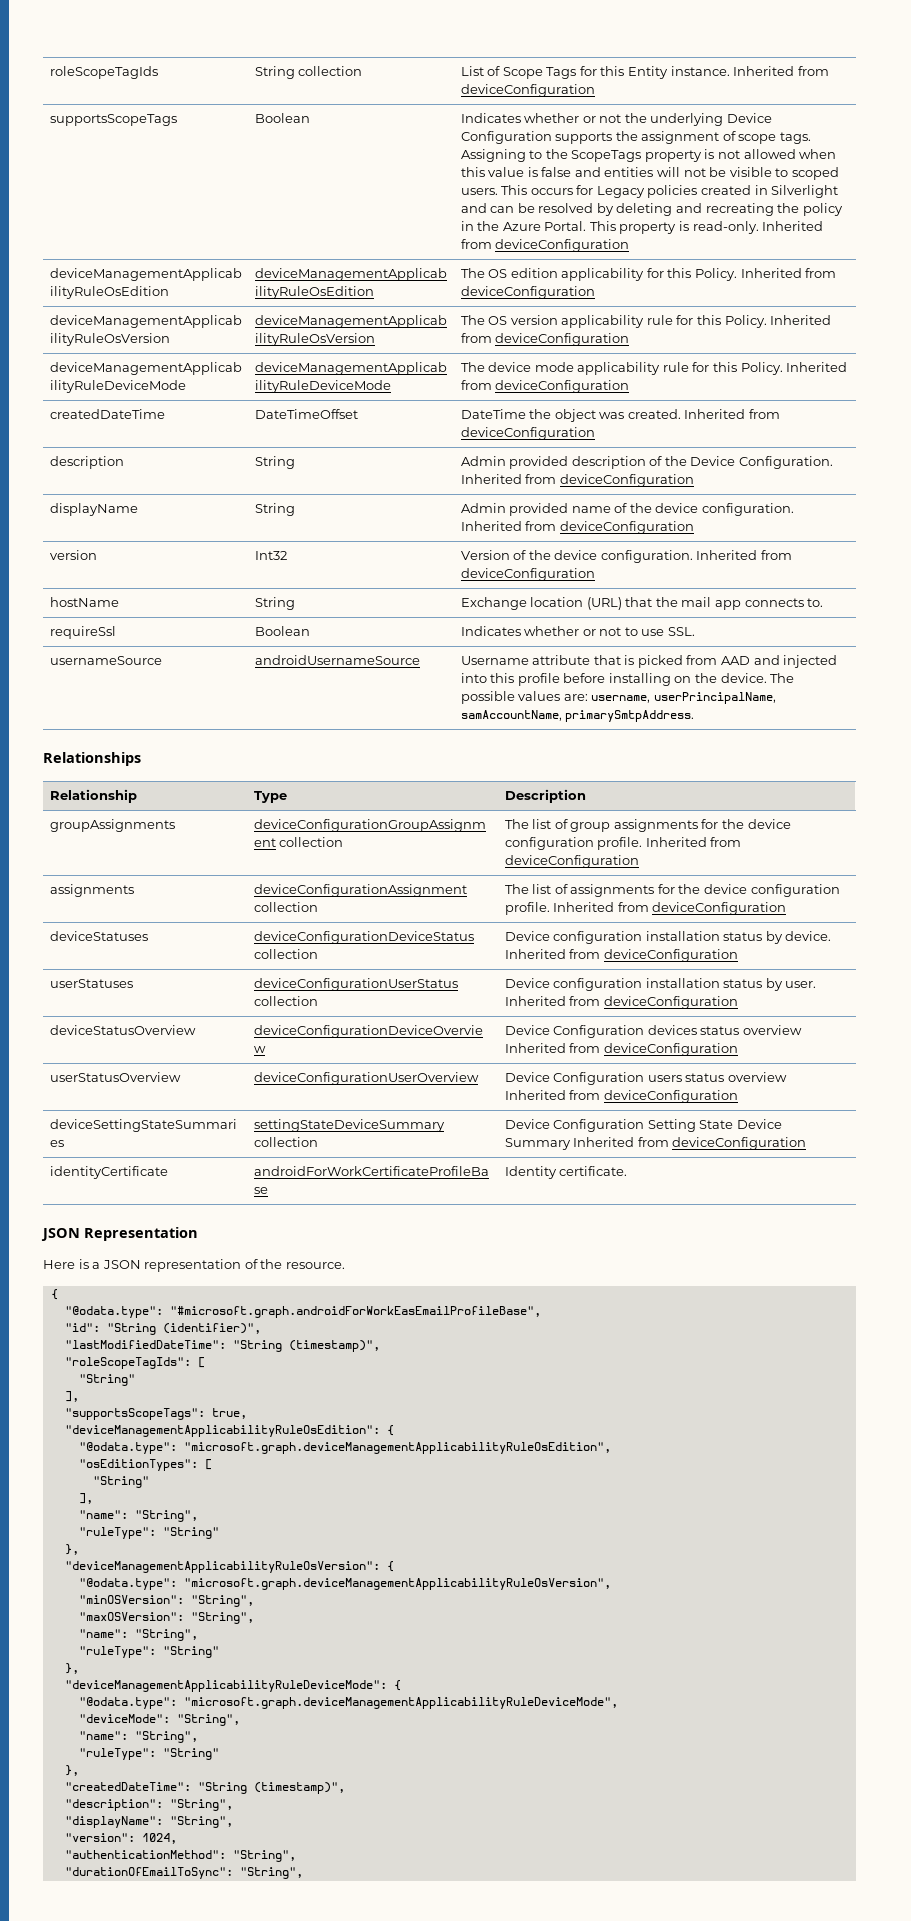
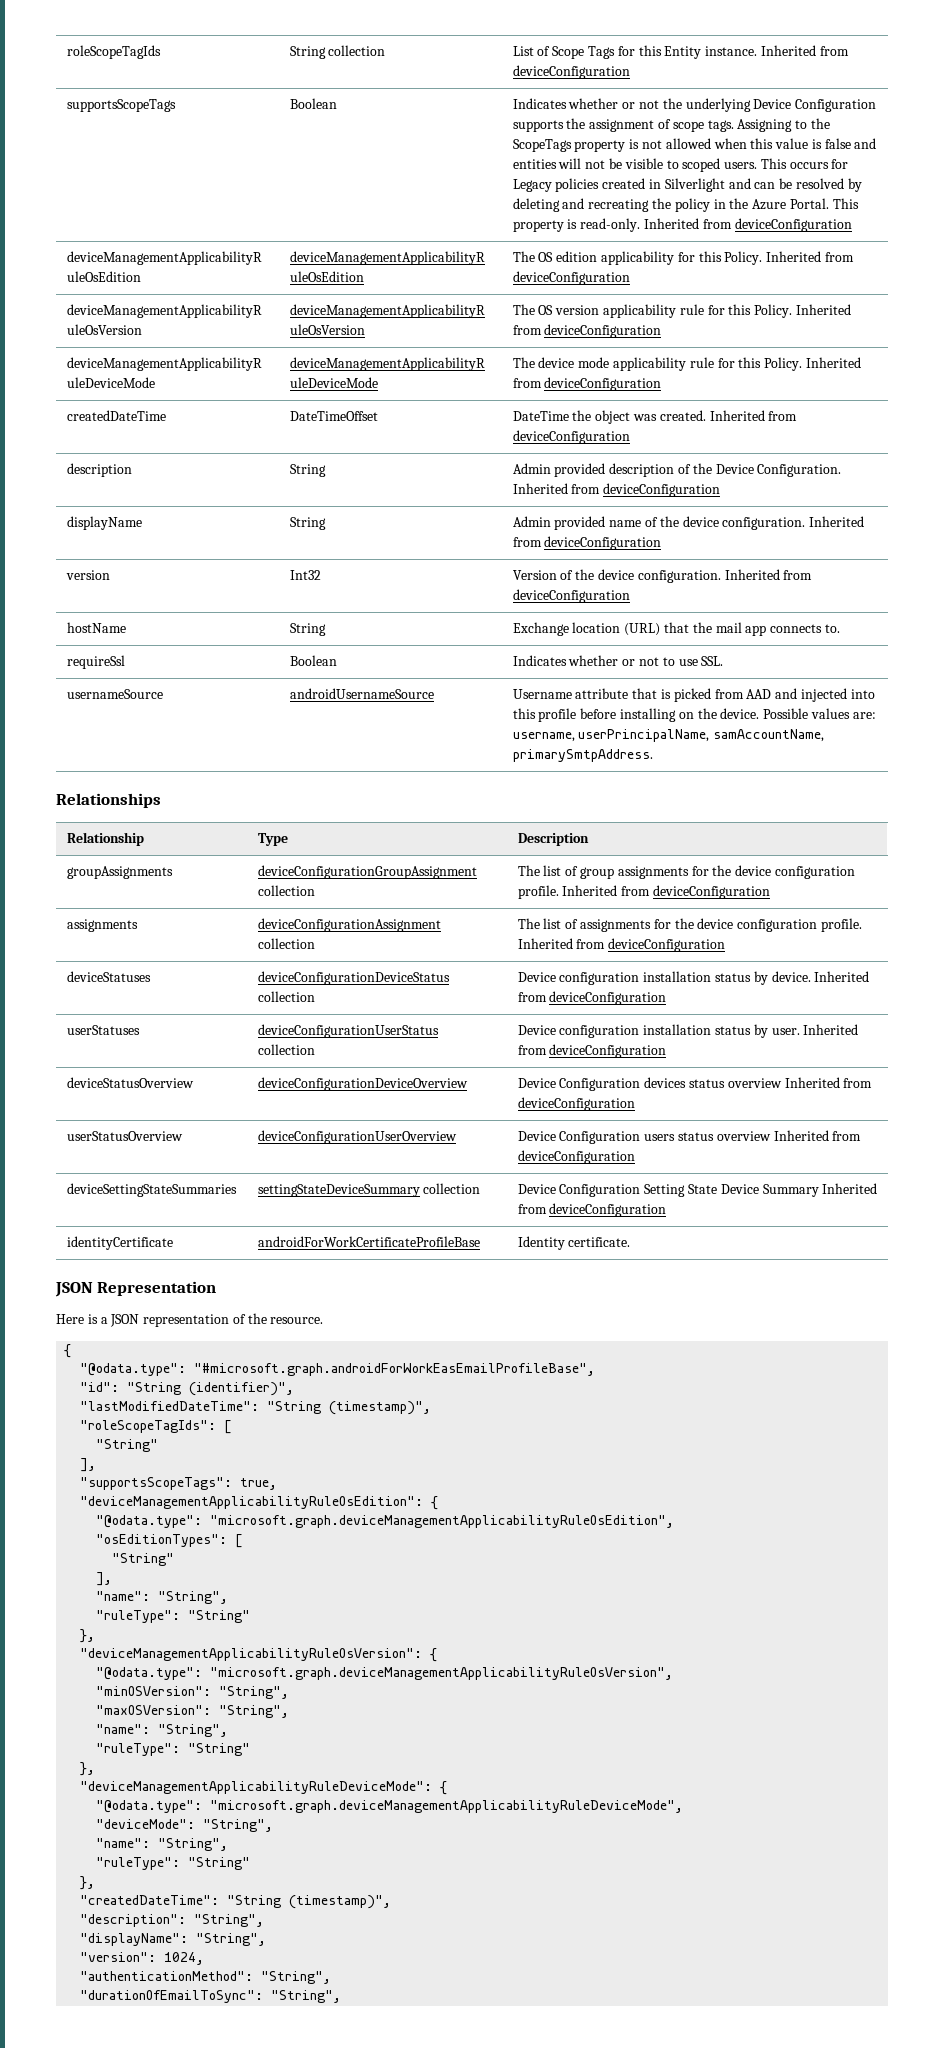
[770,673,795,683] [460,691,515,704] The possible -> [763,708,809,719] Possible

